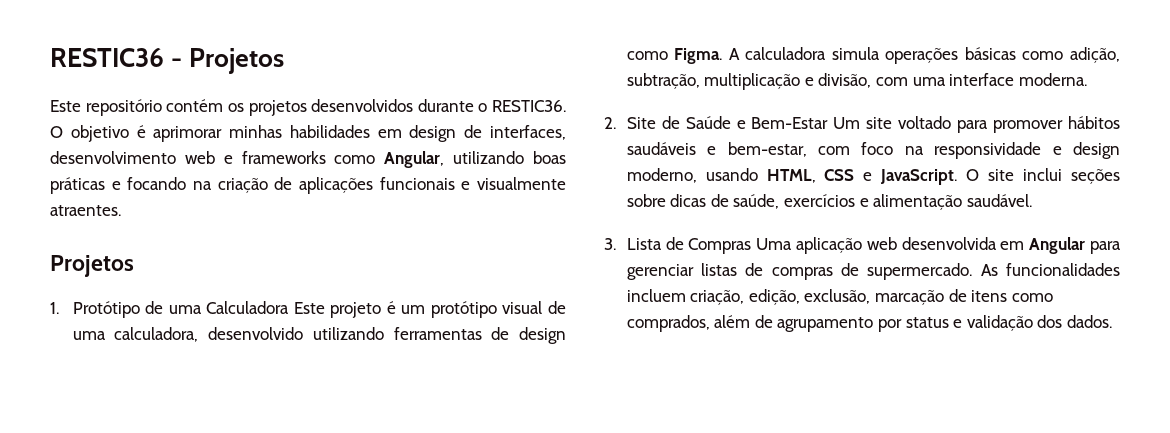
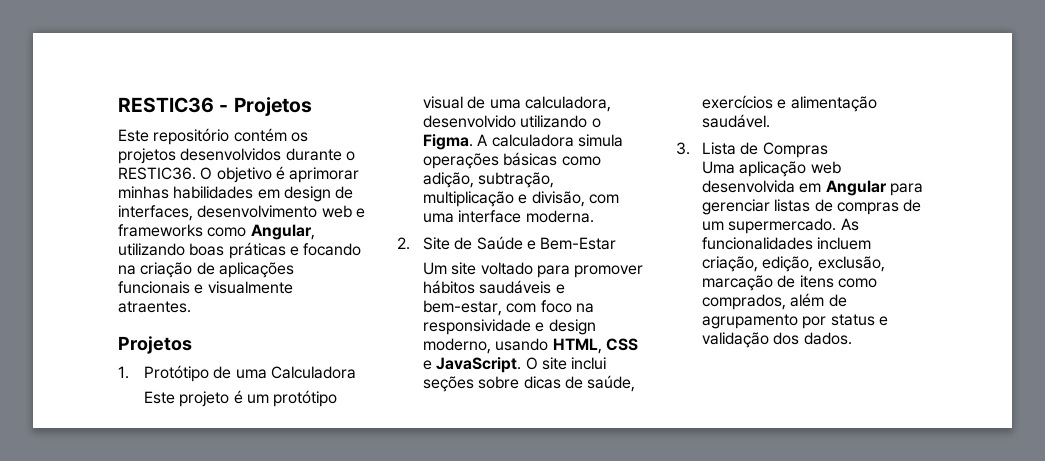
(290, 307) none -> (357, 372) //
[393,327,566,344] [626,51,668,60] ferramentas de design como -> [591,118,601,128] o
(829, 123) none -> (617, 243) //
(752, 246) none -> (828, 150) //
(860, 269) none -> [702,221,725,231] um

